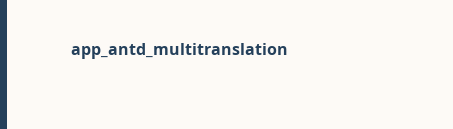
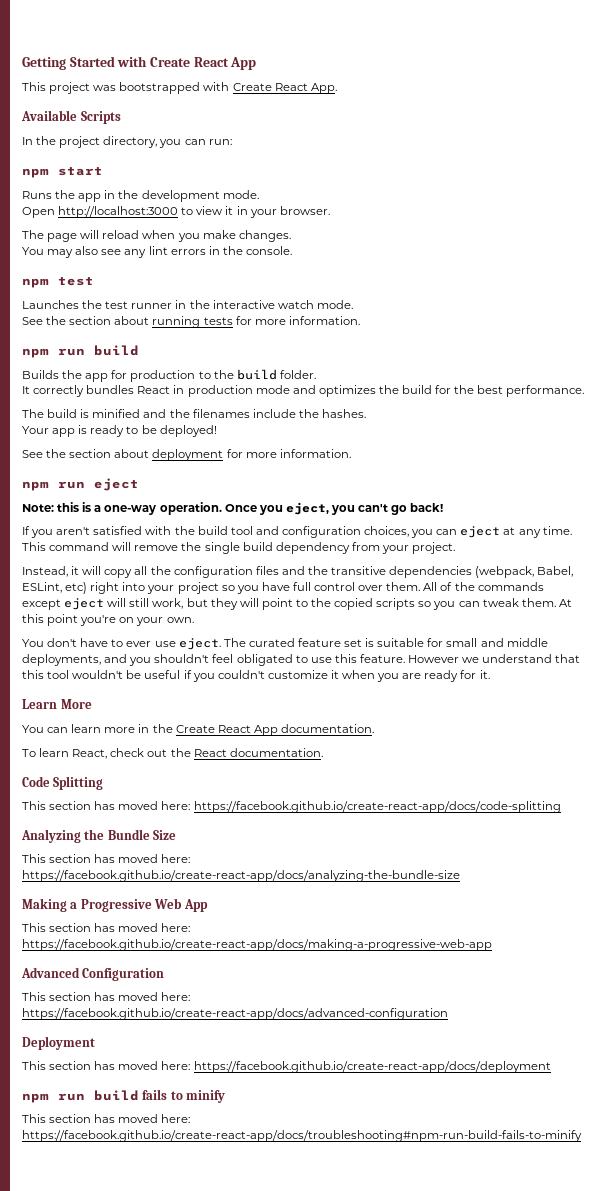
[71,43,288,59] app_antd_multitranslation -> [22,56,257,70] [22,82,337,94] [21,110,121,124] [22,136,232,148] [22,167,103,178] [22,190,259,202] [22,206,330,218] [22,230,291,242] [22,246,292,258] [22,277,94,288] [22,300,353,309] [22,316,360,328] [22,345,139,358] [22,369,316,382] [22,385,585,397] [22,409,366,418] [22,425,217,437] [22,449,351,461] [22,478,139,491] [22,502,444,515] [22,526,572,538] [22,542,456,554] [22,566,574,578] [22,582,544,594] [22,598,572,610] [22,614,194,626] [22,638,548,650] [22,654,581,666] [22,670,490,682] [22,699,92,709] [22,724,374,736] [22,748,323,759] [22,776,104,790] [22,801,561,813] [21,829,177,843] [22,854,191,863] [22,870,460,882] [22,898,208,912] [22,923,191,932] [22,939,492,951] [21,967,165,981] [22,992,191,1001] [22,1008,448,1020] [22,1036,95,1050] [22,1061,551,1073] [22,1089,226,1103] [22,1114,191,1123] [22,1130,582,1142] Getting Started with Create React App // This project was bootstrapped with Create React App. // Available Scripts // In the project directory, you can run: // npm start // Runs the app in the development mode. // Open http://localhost:3000 to view it in your browser. // The page will reload when you make changes. // You may also see any lint errors in the console. // npm test // Launches the test runner in the interactive watch mode. // See the section about running tests for more information. // npm run build // Builds the app for production to the build folder. // It correctly bundles React in production mode and optimizes the build for the best performance. // The build is minified and the filenames include the hashes. // Your app is ready to be deployed! // See the section about deployment for more information. // npm run eject // Note: this is a one-way operation. Once you eject, you can't go back! // If you aren't satisfied with the build tool and configuration choices, you can eject at any time. This command will remove the single build dependency from your project. // Instead, it will copy all the configuration files and the transitive dependencies (webpack, Babel, ESLint, etc) right into your project so you have full control over them. All of the commands except eject will still work, but they will point to the copied scripts so you can tweak them. At this point you're on your own. // You don't have to ever use eject. The curated feature set is suitable for small and middle deployments, and you shouldn't feel obligated to use this feature. However we understand that this tool wouldn't be useful if you couldn't customize it when you are ready for it. // Learn More // You can learn more in the Create React App documentation. // To learn React, check out the React documentation. // Code Splitting // This section has moved here: https://facebook.github.io/create-react-app/docs/code-splitting // Analyzing the Bundle Size // This section has moved here: https://facebook.github.io/create-react-app/docs/analyzing-the-bundle-size // Making a Progressive Web App // This section has moved here: https://facebook.github.io/create-react-app/docs/making-a-progressive-web-app // Advanced Configuration // This section has moved here: https://facebook.github.io/create-react-app/docs/advanced-configuration // Deployment // This section has moved here: https://facebook.github.io/create-react-app/docs/deployment // npm run build fails to minify // This section has moved here: https://facebook.github.io/create-react-app/docs/troubleshooting#npm-run-build-fails-to-minify

